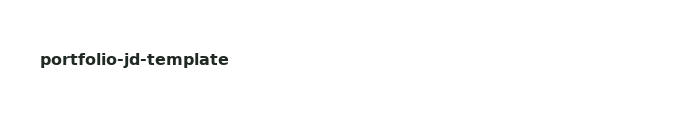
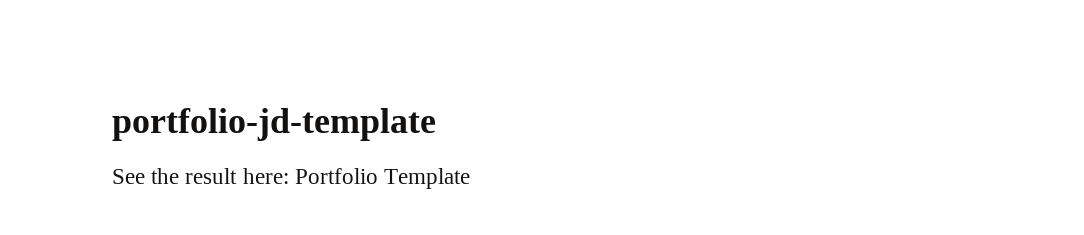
(229, 60) none -> [112,168,471,189] // See the result here: Portfolio Template

